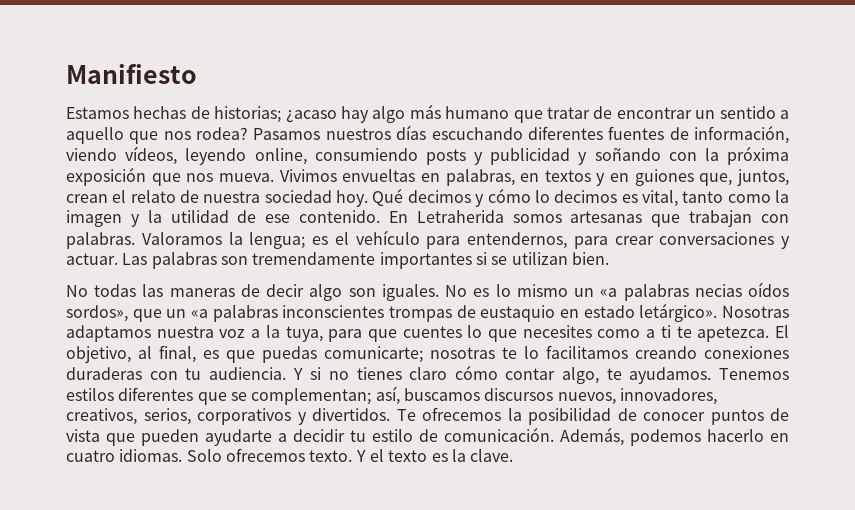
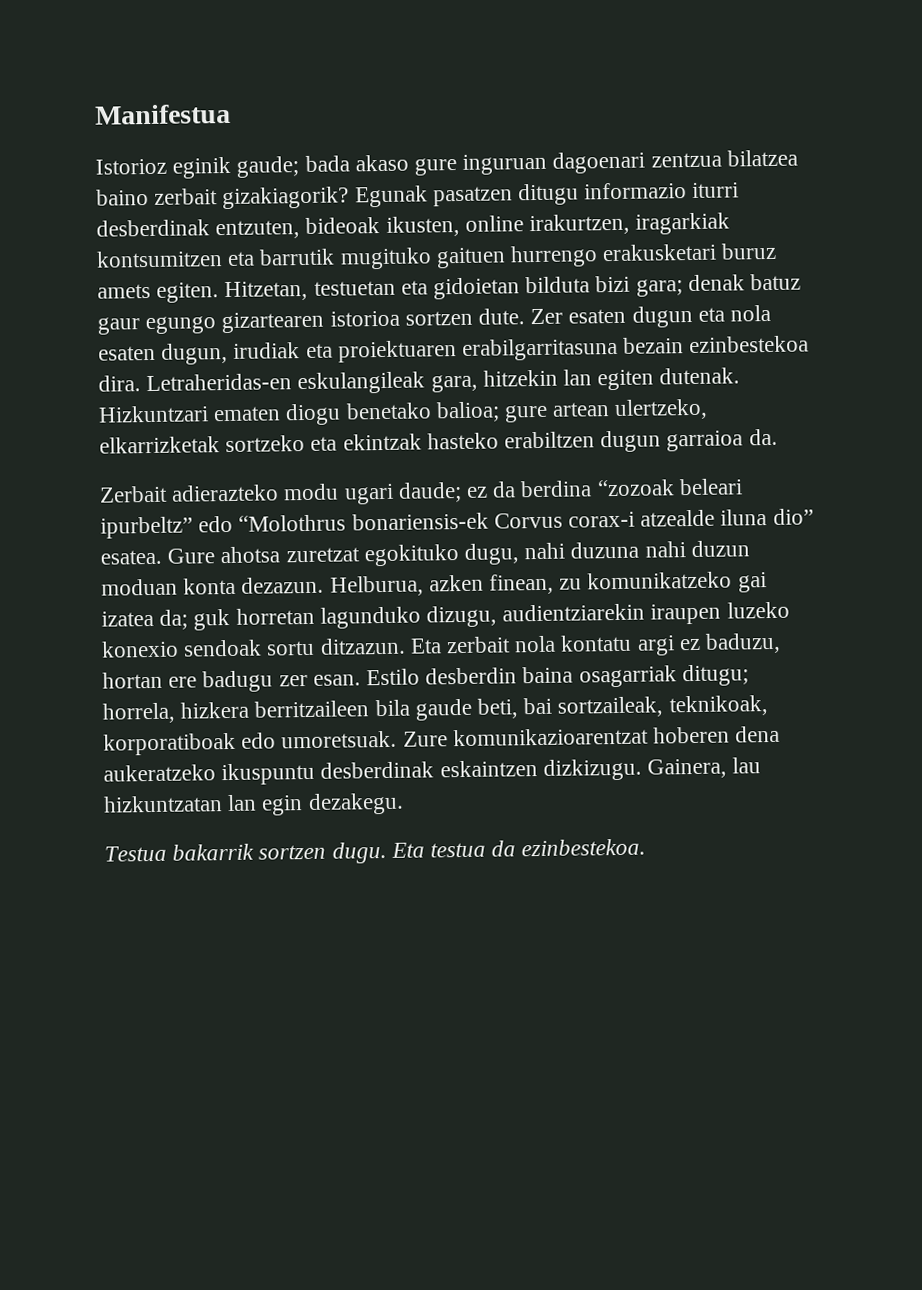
[66,64,197,84] [66,104,789,123] [66,125,790,144] [66,146,789,165] [66,167,789,186] [66,188,790,207] [66,210,789,227] [66,230,790,249] [66,252,609,269] [66,282,790,301] [66,303,789,322] [66,325,790,342] [66,345,789,363] [66,365,789,384] [66,386,717,405] [66,407,789,425] [66,427,789,446] [66,448,514,462] Manifiesto // Estamos hechas de historias; ¿acaso hay algo más humano que tratar de encontrar un sentido a aquello que nos rodea? Pasamos nuestros días escuchando diferentes fuentes de información, viendo vídeos, leyendo online, consumiendo posts y publicidad y soñando con la próxima exposición que nos mueva. Vivimos envueltas en palabras, en textos y en guiones que, juntos, crean el relato de nuestra sociedad hoy. Qué decimos y cómo lo decimos es vital, tanto como la imagen y la utilidad de ese contenido. En Letraherida somos artesanas que trabajan con palabras. Valoramos la lengua; es el vehículo para entendernos, para crear conversaciones y actuar. Las palabras son tremendamente importantes si se utilizan bien. // No todas las maneras de decir algo son iguales. No es lo mismo un «a palabras necias oídos sordos», que un «a palabras inconscientes trompas de eustaquio en estado letárgico». Nosotras adaptamos nuestra voz a la tuya, para que cuentes lo que necesites como a ti te apetezca. El objetivo, al final, es que puedas comunicarte; nosotras te lo facilitamos creando conexiones duraderas con tu audiencia. Y si no tienes claro cómo contar algo, te ayudamos. Tenemos estilos diferentes que se complementan; así, buscamos discursos nuevos, innovadores, creativos, serios, corporativos y divertidos. Te ofrecemos la posibilidad de conocer puntos de vista que pueden ayudarte a decidir tu estilo de comunicación. Además, podemos hacerlo en cuatro idiomas. Solo ofrecemos texto. Y el texto es la clave. -> [95,103,231,125] [95,149,798,179] [96,182,740,210] [96,212,731,240] [96,242,778,270] [97,273,802,303] [97,304,772,335] [98,335,810,365] [98,367,741,395] [98,398,709,426] [99,428,778,454] [99,478,743,505] [100,508,814,539] [100,540,750,567] [101,571,767,597] [101,601,790,631] [101,632,782,658] [102,664,749,693] [102,695,768,724] [103,725,781,756] [103,757,762,786] [103,792,404,816] [104,838,647,864] Manifestua // Istorioz eginik gaude; bada akaso gure inguruan dagoenari zentzua bilatzea baino zerbait gizakiagorik? Egunak pasatzen ditugu informazio iturri desberdinak entzuten, bideoak ikusten, online irakurtzen, iragarkiak kontsumitzen eta barrutik mugituko gaituen hurrengo erakusketari buruz amets egiten. Hitzetan, testuetan eta gidoietan bilduta bizi gara; denak batuz gaur egungo gizartearen istorioa sortzen dute. Zer esaten dugun eta nola esaten dugun, irudiak eta proiektuaren erabilgarritasuna bezain ezinbestekoa dira. Letraheridas-en eskulangileak gara, hitzekin lan egiten dutenak. Hizkuntzari ematen diogu benetako balioa; gure artean ulertzeko, elkarrizketak sortzeko eta ekintzak hasteko erabiltzen dugun garraioa da. // Zerbait adierazteko modu ugari daude; ez da berdina “zozoak beleari ipurbeltz” edo “Molothrus bonariensis-ek Corvus corax-i atzealde iluna dio” esatea. Gure ahotsa zuretzat egokituko dugu, nahi duzuna nahi duzun moduan konta dezazun. Helburua, azken finean, zu komunikatzeko gai izatea da; guk horretan lagunduko dizugu, audientziarekin iraupen luzeko konexio sendoak sortu ditzazun. Eta zerbait nola kontatu argi ez baduzu, hortan ere badugu zer esan. Estilo desberdin baina osagarriak ditugu; horrela, hizkera berritzaileen bila gaude beti, bai sortzaileak, teknikoak, korporatiboak edo umoretsuak. Zure komunikazioarentzat hoberen dena aukeratzeko ikuspuntu desberdinak eskaintzen dizkizugu. Gainera, lau hizkuntzatan lan egin dezakegu. // Testua bakarrik sortzen dugu. Eta testua da ezinbestekoa.

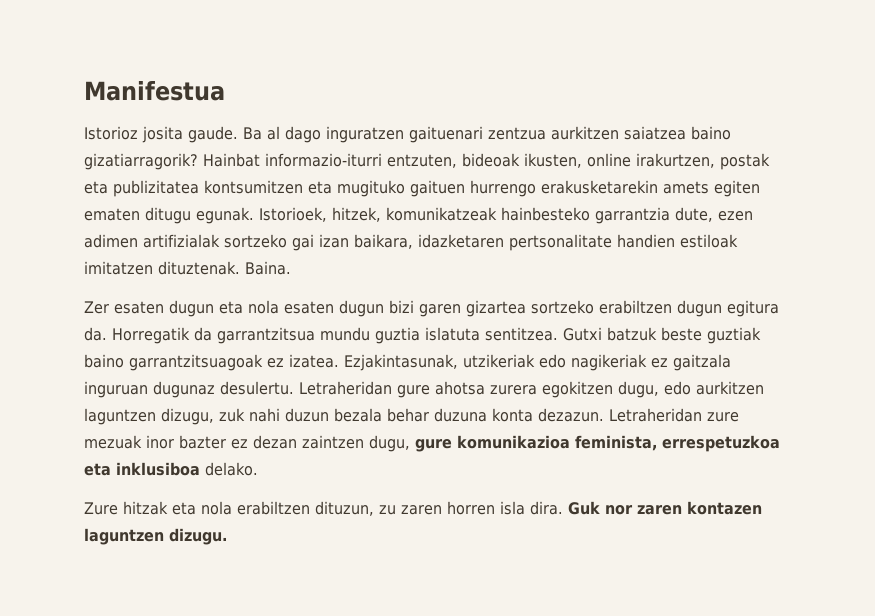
[172,149,798,179] [96,182,740,210] [96,219,210,237] eginik gaude; bada akaso gure inguruan dagoenari zentzua bilatzea baino zerbait gizakiagorik? Egunak pasatzen ditugu informazio iturri desberdinak -> [142,126,731,143] [84,153,382,170] josita gaude. Ba al dago inguratzen gaituenari zentzua aurkitzen saiatzea baino gizatiarragorik? Hainbat informazio-iturri
[635,212,731,235] iragarkiak -> [720,153,770,170] [84,180,199,197] postak eta publizitatea
[259,248,336,266] barrutik -> (332, 187) none
[602,242,778,262] [97,273,802,303] [97,308,526,335] erakusketari buruz amets egiten. Hitzetan, testuetan eta gidoietan bilduta bizi gara; denak batuz gaur egungo gizartearen istorioa sortzen dute. -> [541,180,760,197] [84,207,753,224] [84,234,738,251] [84,261,291,275] erakusketarekin amets egiten ematen ditugu egunak. Istorioek, hitzek, komunikatzeak hainbesteko garrantzia dute, ezen adimen artifizialak sortzeko gai izan baikara, idazketaren pertsonalitate handien estiloak imitatzen dituztenak. Baina. //
[161,335,810,365] [98,367,741,395] [98,398,709,426] [99,432,499,454] dugun, irudiak eta proiektuaren erabilgarritasuna bezain ezinbestekoa dira. Letraheridas-en eskulangileak gara, hitzekin lan egiten dutenak. Hizkuntzari ematen diogu benetako balioa; gure artean ulertzeko, elkarrizketak sortzeko eta ekintzak hasteko -> [339,300,594,317] dugun bizi garen gizartea sortzeko
[666,430,744,452] garraioa -> [727,300,779,317] egitura
[99,478,743,505] [100,508,814,539] [100,540,750,567] [101,571,767,597] [101,601,790,631] [101,632,782,658] [102,664,749,693] [102,695,768,724] [103,725,781,756] [103,757,762,786] [103,792,404,816] [104,838,647,864] // Zerbait adierazteko modu ugari daude; ez da berdina “zozoak beleari ipurbeltz” edo “Molothrus bonariensis-ek Corvus corax-i atzealde iluna dio” esatea. Gure ahotsa zuretzat egokituko dugu, nahi duzuna nahi duzun moduan konta dezazun. Helburua, azken finean, zu komunikatzeko gai izatea da; guk horretan lagunduko dizugu, audientziarekin iraupen luzeko konexio sendoak sortu ditzazun. Eta zerbait nola kontatu argi ez baduzu, hortan ere badugu zer esan. Estilo desberdin baina osagarriak ditugu; horrela, hizkera berritzaileen bila gaude beti, bai sortzaileak, teknikoak, korporatiboak edo umoretsuak. Zure komunikazioarentzat hoberen dena aukeratzeko ikuspuntu desberdinak eskaintzen dizkizugu. Gainera, lau hizkuntzatan lan egin dezakegu. // Testua bakarrik sortzen dugu. Eta testua da ezinbestekoa. -> [112,327,761,344] [84,354,731,371] [84,381,764,398] [84,408,739,425] [84,435,780,452] [84,462,258,476] [84,501,762,516] [84,528,227,545] Horregatik da garrantzitsua mundu guztia islatuta sentitzea. Gutxi batzuk beste guztiak baino garrantzitsuagoak ez izatea. Ezjakintasunak, utzikeriak edo nagikeriak ez gaitzala inguruan dugunaz desulertu. Letraheridan gure ahotsa zurera egokitzen dugu, edo aurkitzen laguntzen dizugu, zuk nahi duzun bezala behar duzuna konta dezazun. Letraheridan zure mezuak inor bazter ez dezan zaintzen dugu, gure komunikazioa feminista, errespetuzkoa eta inklusiboa delako. // Zure hitzak eta nola erabiltzen dituzun, zu zaren horren isla dira. Guk nor zaren kontazen laguntzen dizugu.

